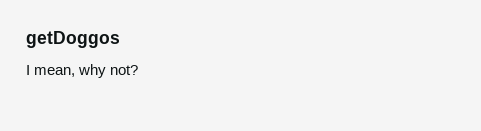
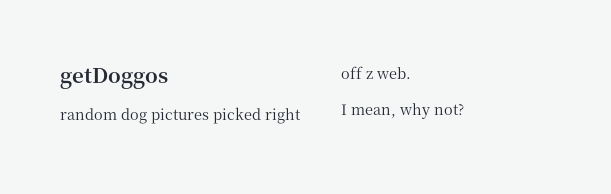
(120, 39) none -> [60,107,301,124] [341,66,411,79] // random dog pictures picked right off z web.

